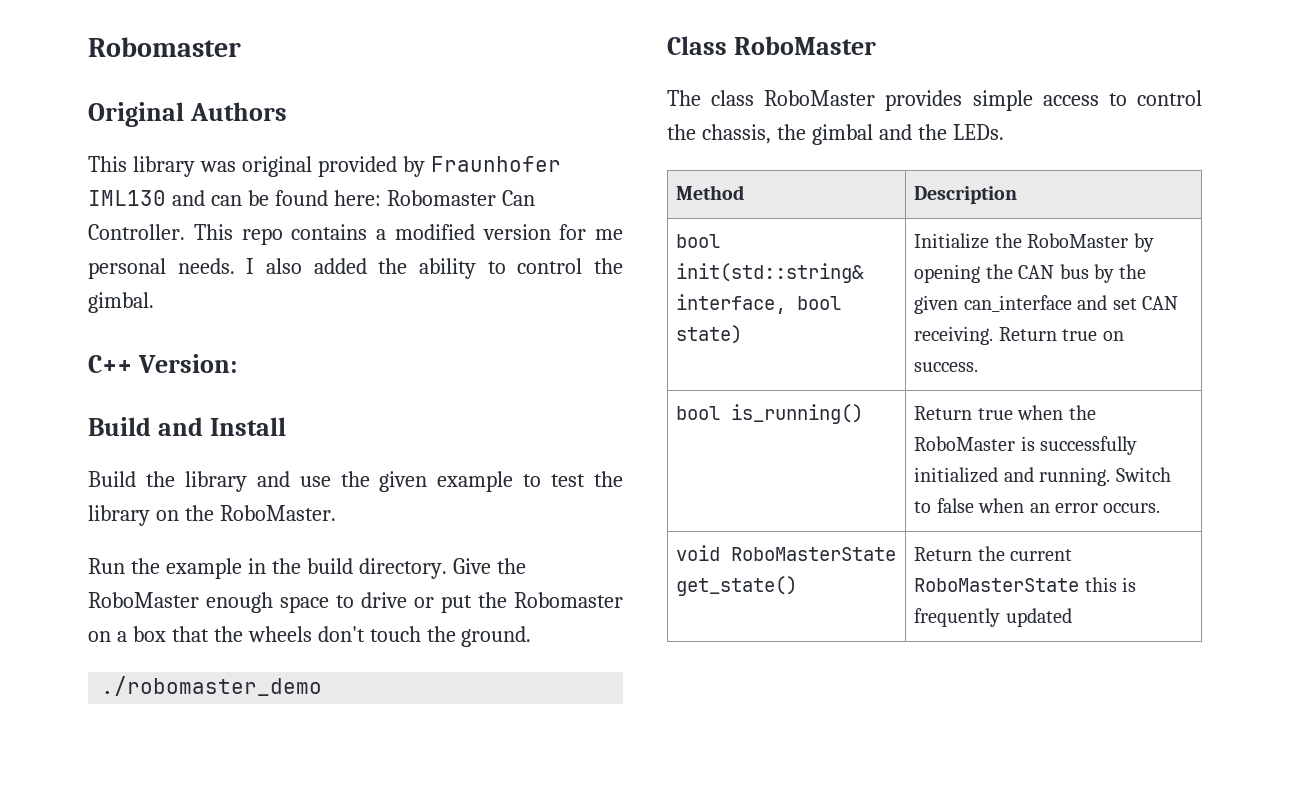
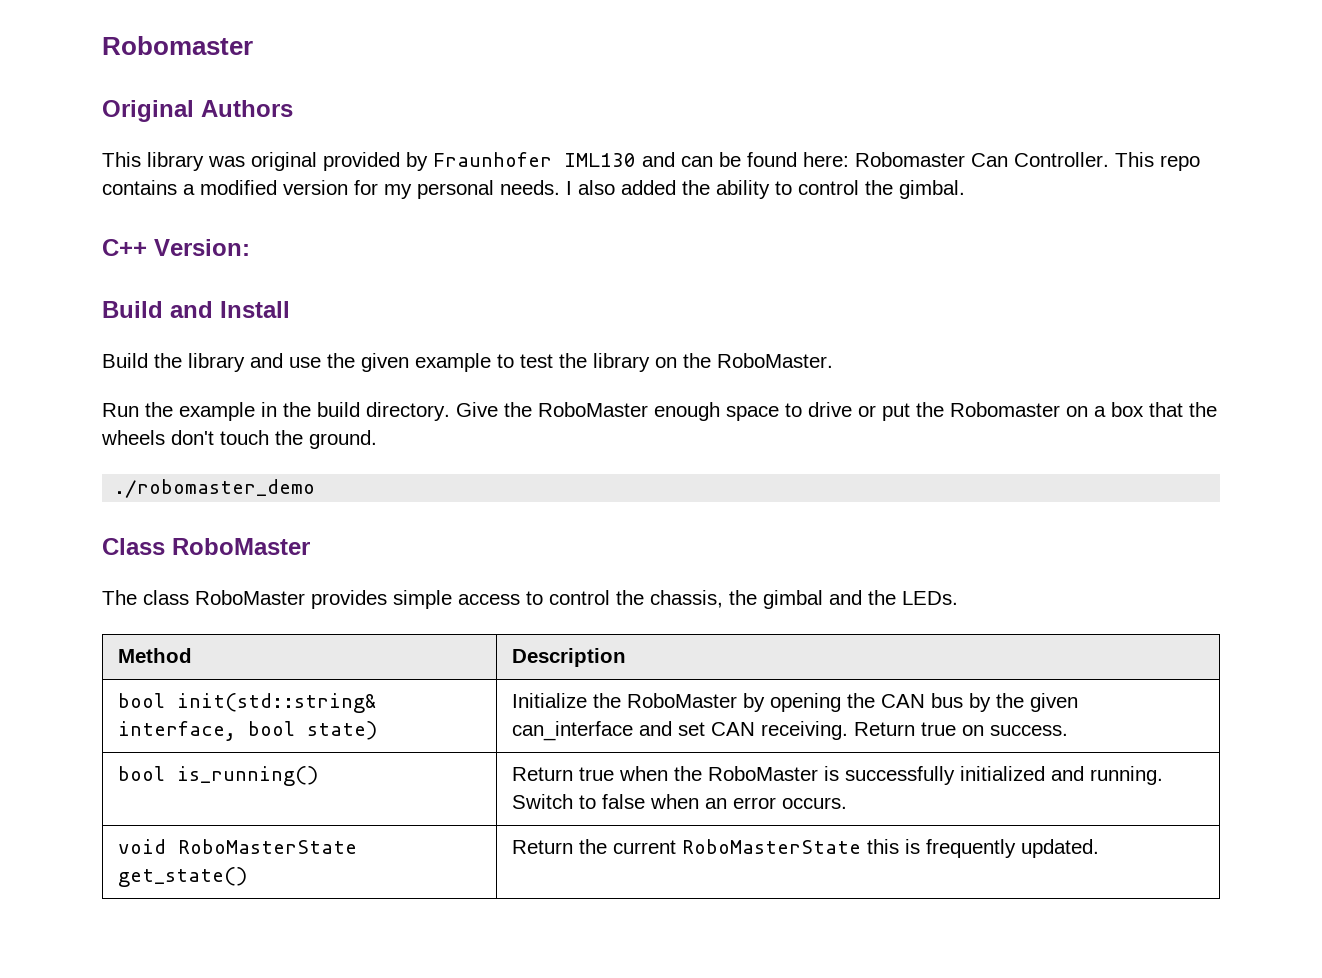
[595,229,623,240] me -> [384,184,412,199] my
[1005,608,1072,627] updated -> [1021,839,1100,858] updated.

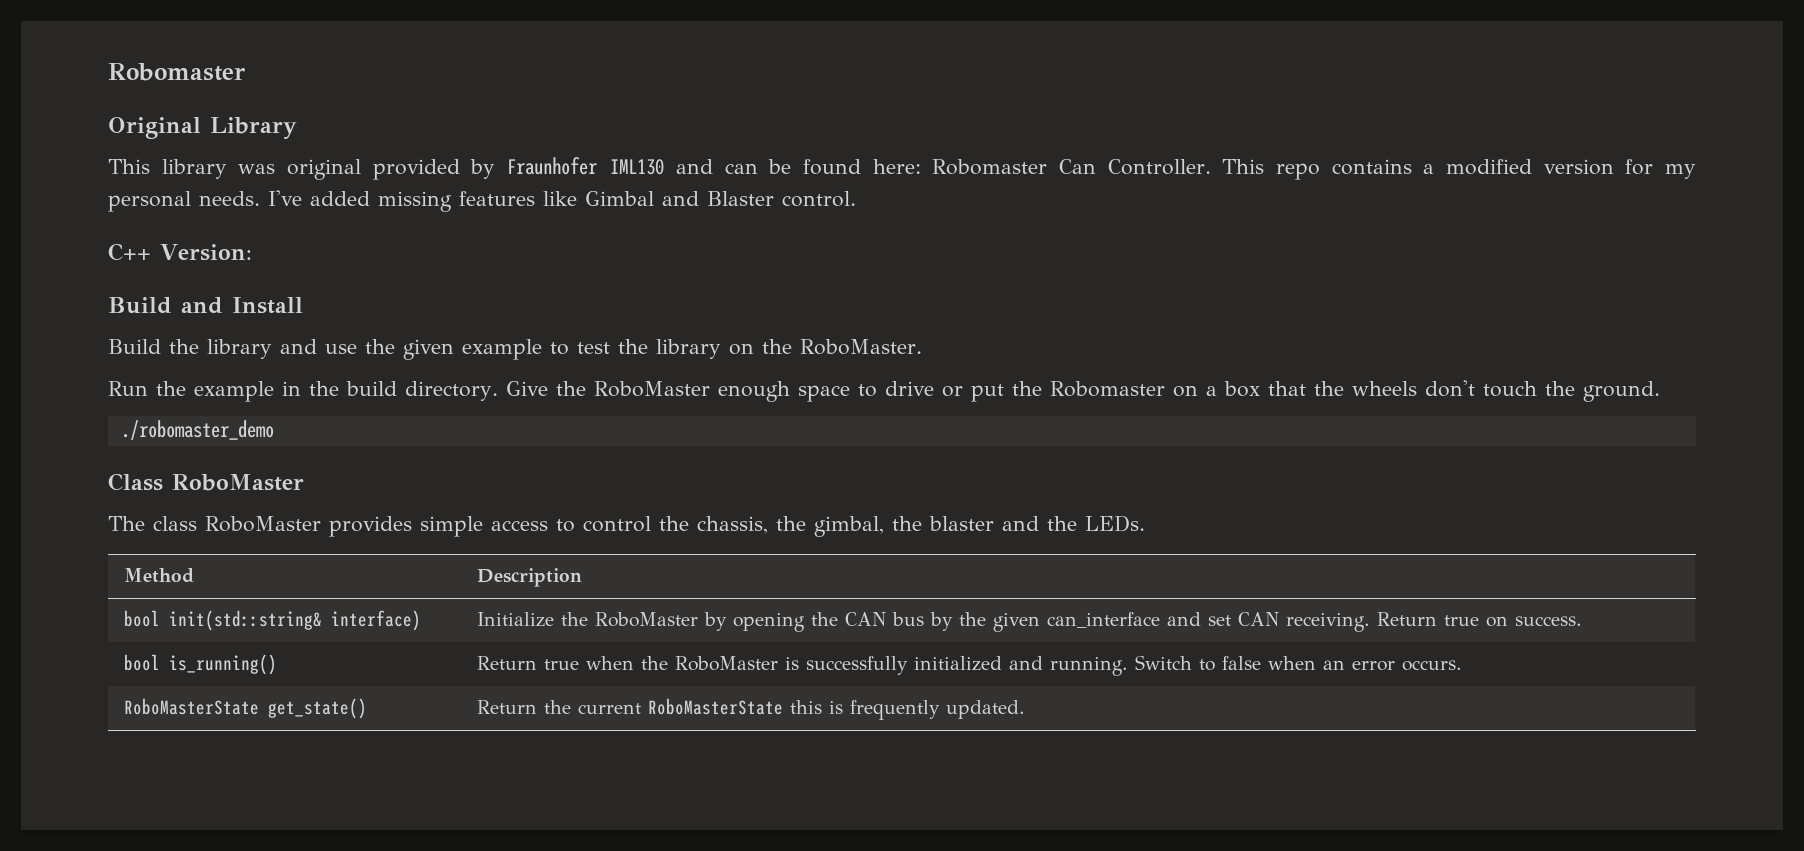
[201,100,293,117] Authors -> [210,117,297,139] Library
[566,180,965,199] I also added the ability to control the gimbal. -> [268,190,856,212] I've added missing features like Gimbal and Blaster control.
[763,590,823,609] gimbal -> [814,516,994,537] gimbal, the blaster
[118,721,378,741] interface, bool state) -> [330,610,421,631] interface)
[118,839,167,854] void -> (1462, 665) none

